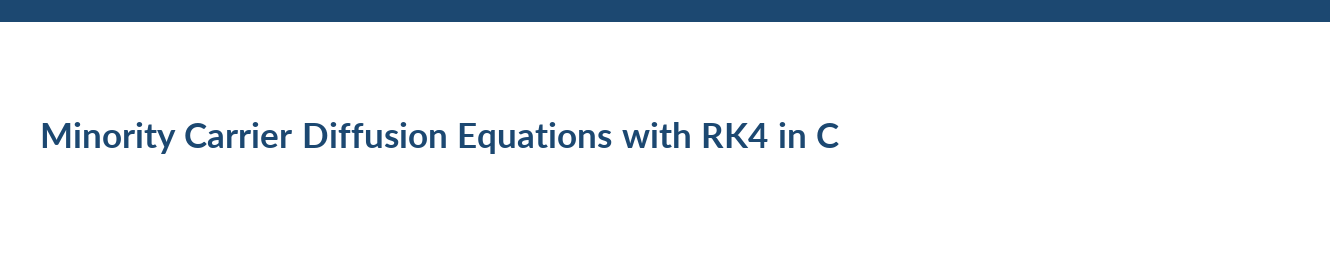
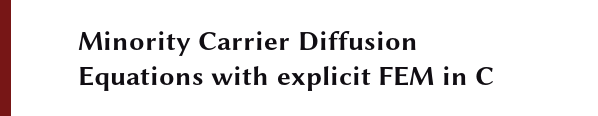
[701,123,769,148] RK4 -> [276,66,435,91] explicit FEM

